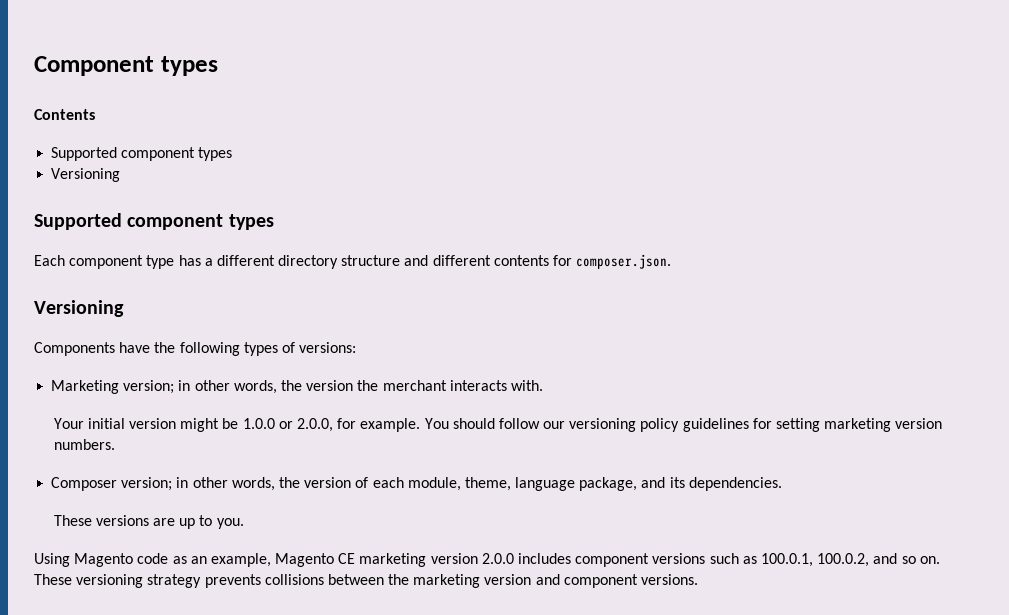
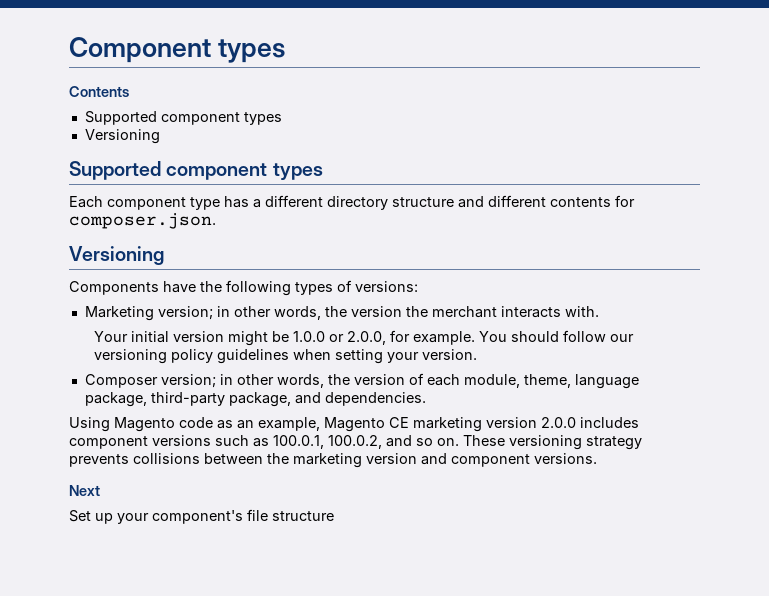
[752,418,943,432] [53,439,115,450] for setting marketing version numbers. -> [292,349,477,364] when setting your version.
[641,477,782,491] [53,515,244,529] and its dependencies. // These versions are up to you. -> [150,392,426,407] third-party package, and dependencies.
(699, 579) none -> [69,485,100,496] [69,509,334,524] // Next // Set up your component's file structure

